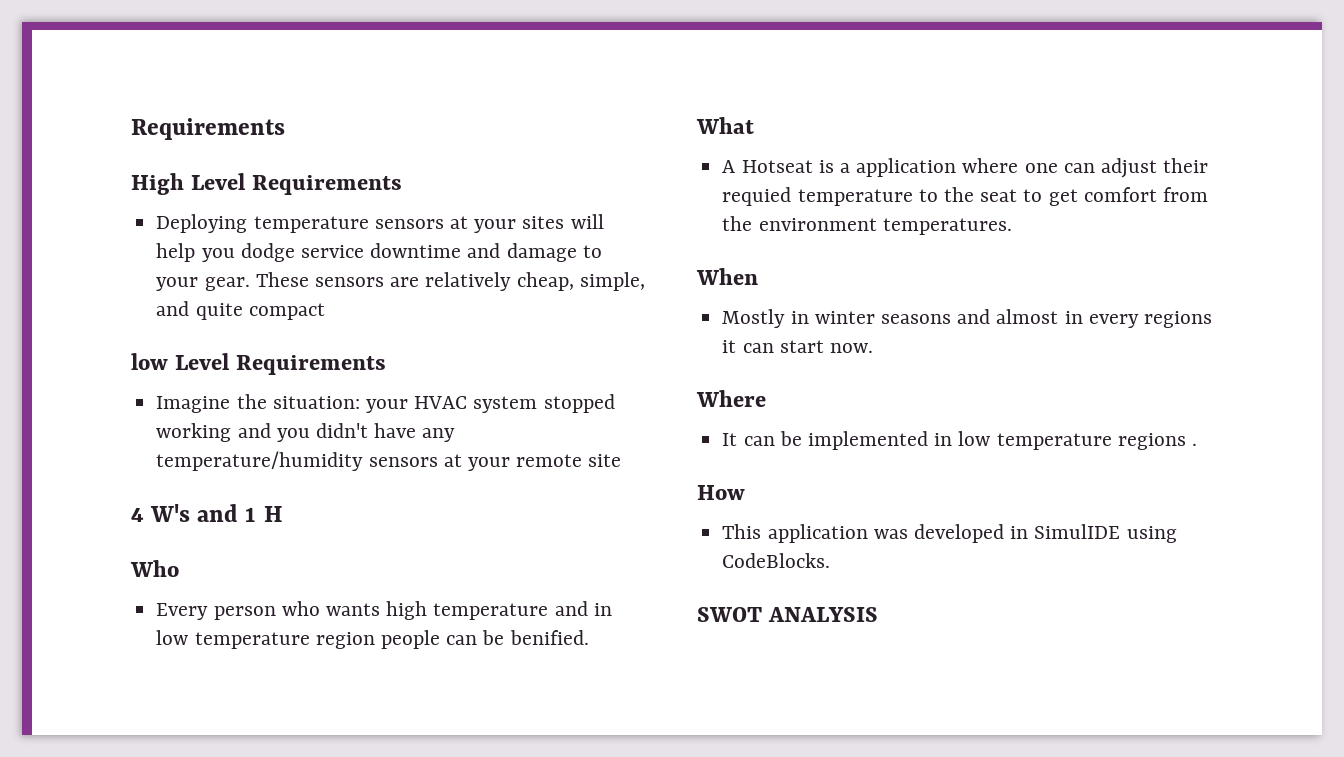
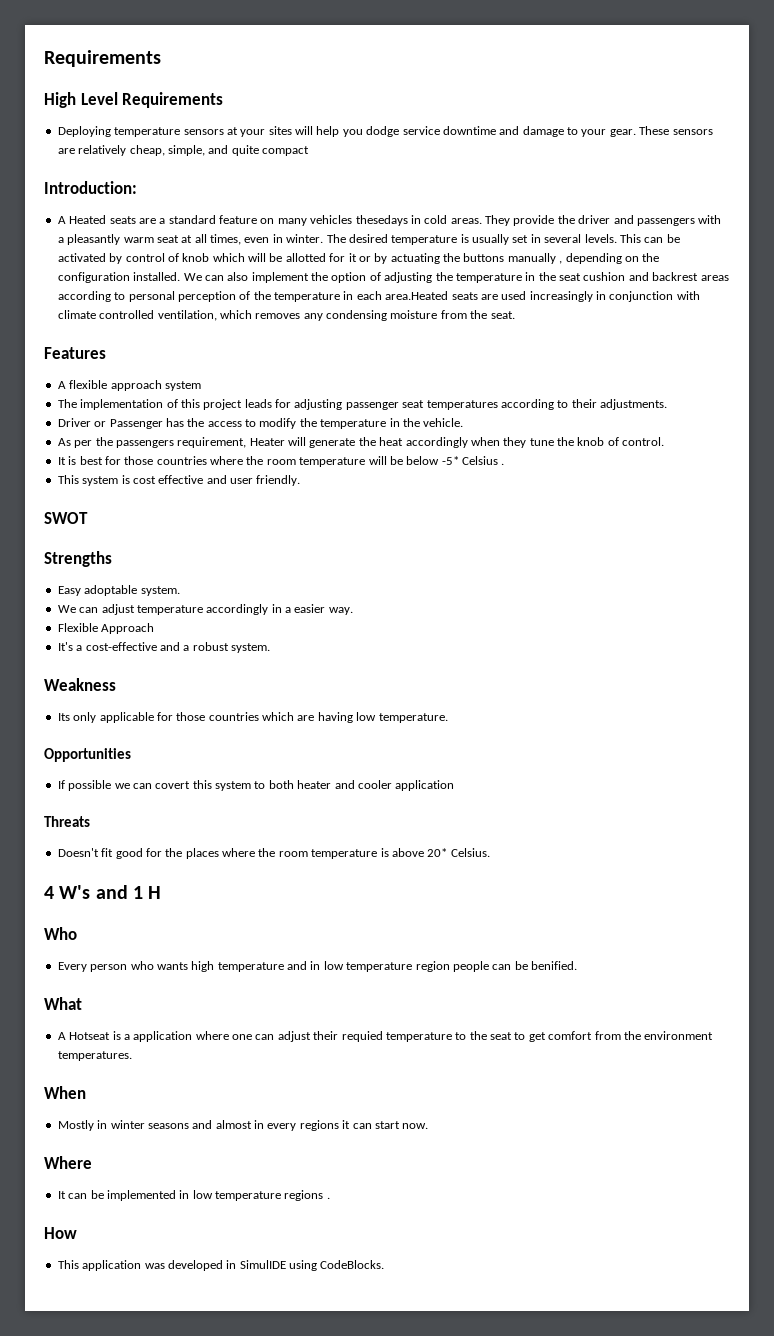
[131,353,386,375] [156,394,615,413] [156,423,456,442] [156,451,622,471] low Level Requirements // Imagine the situation: your HVAC system stopped working and you didn't have any temperature/humidity sensors at your remote site -> [44,181,137,194] [57,215,722,226] [57,234,680,245] [57,253,660,264] [57,272,729,283] [57,291,700,302] [57,310,515,321] [44,347,106,359] [57,380,201,391] [57,399,667,410] [57,418,464,429] [57,437,665,448] [57,456,505,467] [57,475,301,486] [44,512,88,524] [44,551,112,567] [57,585,180,596] [57,604,353,615] [57,623,155,634] [57,642,270,653] [44,678,116,691] [57,712,448,723] [44,748,131,762] [57,780,455,791] [44,816,90,827] [57,848,490,859] Introduction: // A Heated seats are a standard feature on many vehicles thesedays in cold areas. They provide the driver and passengers with a pleasantly warm seat at all times, even in winter. The desired temperature is usually set in several levels. This can be activated by control of knob which will be allotted for it or by actuating the buttons manually , depending on the configuration installed. We can also implement the option of adjusting the temperature in the seat cushion and backrest areas according to personal perception of the temperature in each area.Heated seats are used increasingly in conjunction with climate controlled ventilation, which removes any condensing moisture from the seat. // Features // A flexible approach system // The implementation of this project leads for adjusting passenger seat temperatures according to their adjustments. // Driver or Passenger has the access to modify the temperature in the vehicle. // As per the passengers requirement, Heater will generate the heat accordingly when they tune the knob of control. // It is best for those countries where the room temperature will be below -5* Celsius . // This system is cost effective and user friendly. // SWOT // Strengths // Easy adoptable system. // We can adjust temperature accordingly in a easier way. // Flexible Approach // It's a cost-effective and a robust system. // Weakness // Its only applicable for those countries which are having low temperature. // Opportunities // If possible we can covert this system to both heater and cooler application // Threats // Doesn't fit good for the places where the room temperature is above 20* Celsius.
[697,607,878,622] // SWOT ANALYSIS -> (385, 1264) none

